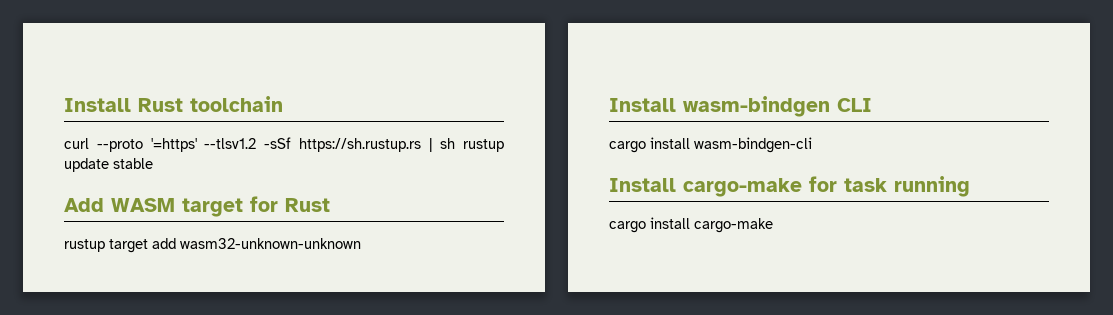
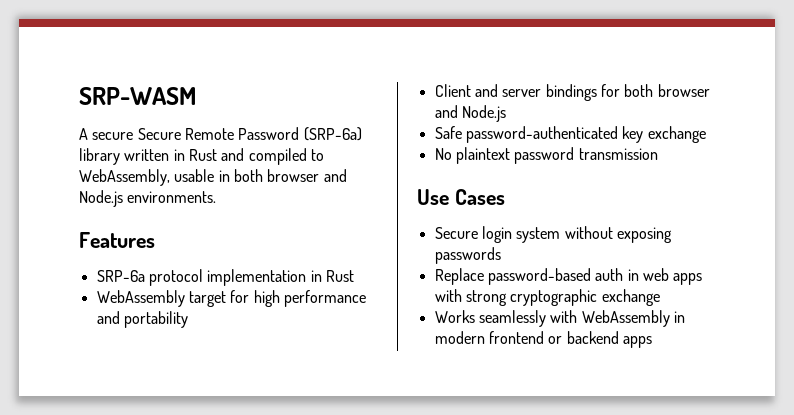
[64,96,283,112] [64,137,504,152] [64,158,153,172] [64,196,330,217] [64,238,361,253] [609,96,872,117] [609,137,812,153] [609,176,970,197] [609,217,773,233] Install Rust toolchain // curl --proto '=https' --tlsv1.2 -sSf https://sh.rustup.rs | sh rustup update stable // Add WASM target for Rust // rustup target add wasm32-unknown-unknown // Install wasm-bindgen CLI // cargo install wasm-bindgen-cli // Install cargo-make for task running // cargo install cargo-make -> [79,87,196,105] [79,127,362,141] [79,148,324,165] [79,169,347,186] [79,190,217,207] [79,232,155,248] [96,269,354,286] [96,290,366,307] [96,311,188,328] [434,84,710,101] [434,105,506,122] [434,126,706,143] [434,147,658,164] [417,189,505,205] [434,226,672,243] [434,247,501,264] [434,268,703,285] [434,289,660,306] [434,310,685,327] [434,331,652,348] SRP-WASM // A secure Secure Remote Password (SRP-6a) library written in Rust and compiled to WebAssembly, usable in both browser and Node.js environments. // Features // SRP-6a protocol implementation in Rust // WebAssembly target for high performance and portability // Client and server bindings for both browser and Node.js // Safe password-authenticated key exchange // No plaintext password transmission // Use Cases // Secure login system without exposing passwords // Replace password-based auth in web apps with strong cryptographic exchange // Works seamlessly with WebAssembly in modern frontend or backend apps

